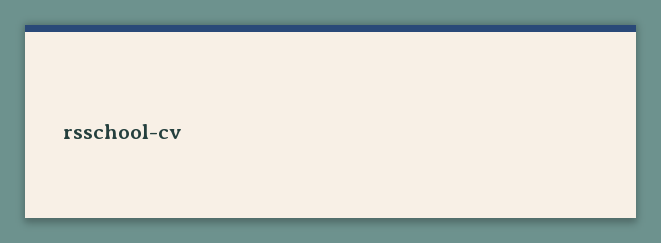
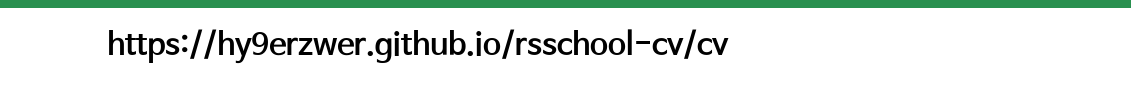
[63,124,182,139] rsschool-cv -> [107,29,729,64] https://hy9erzwer.github.io/rsschool-cv/cv

